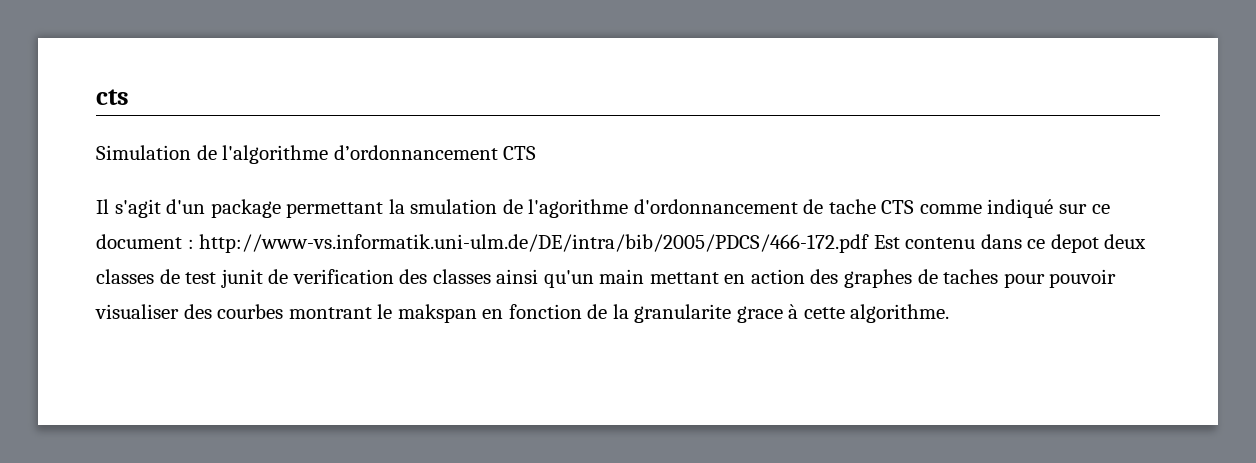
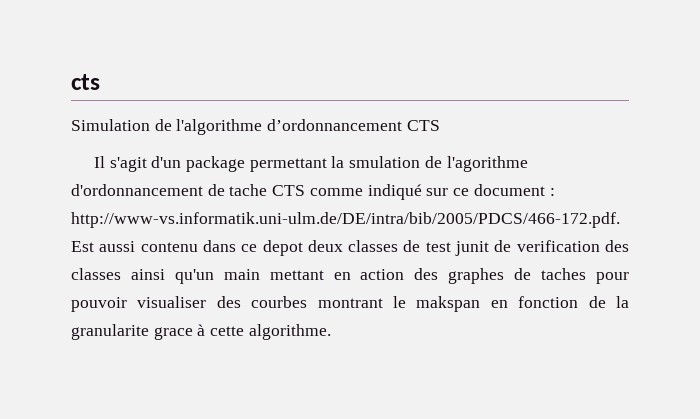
[199,234,900,253] http://www-vs.informatik.uni-ulm.de/DE/intra/bib/2005/PDCS/466-172.pdf Est -> [71,212,620,228] [71,241,136,252] http://www-vs.informatik.uni-ulm.de/DE/intra/bib/2005/PDCS/466-172.pdf. Est aussi

